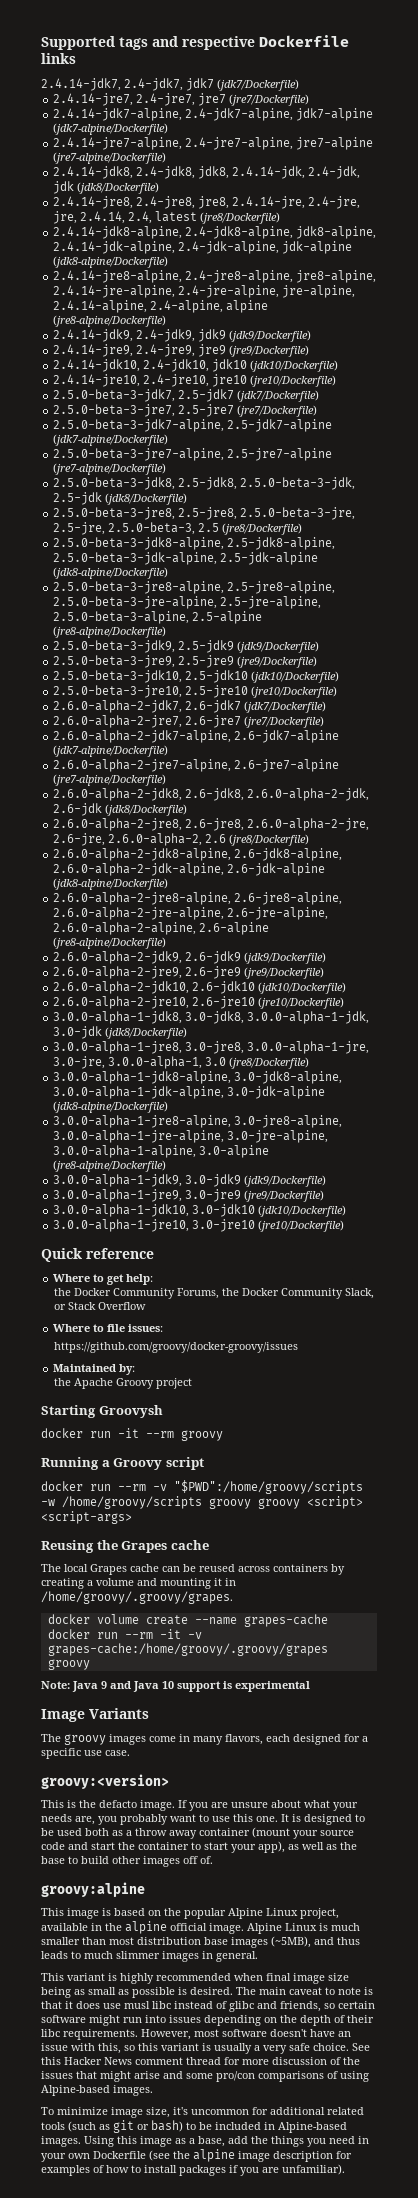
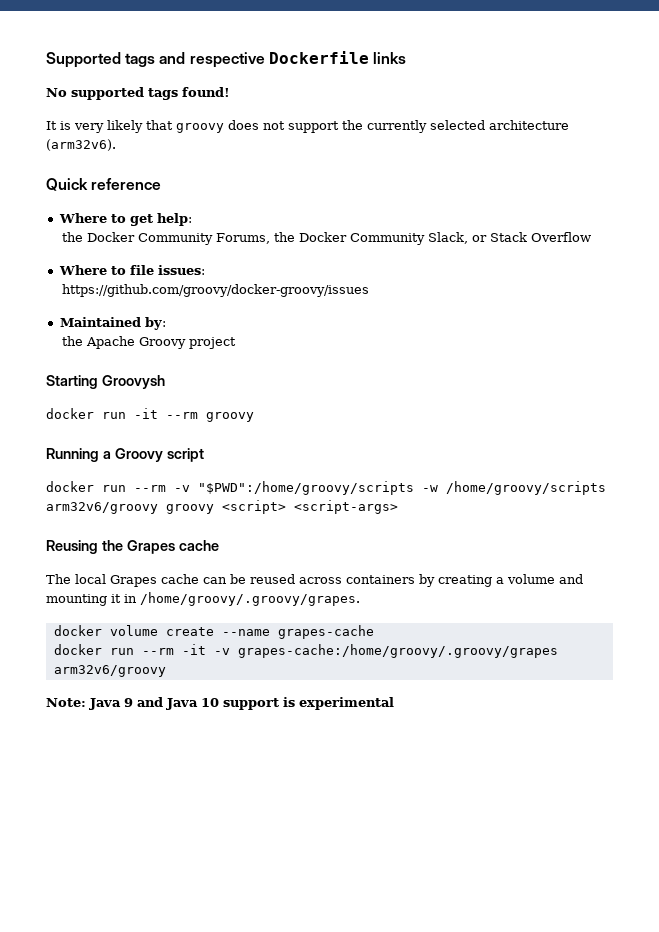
[41,78,299,91] [53,93,310,106] [53,108,374,121] [53,123,169,135] [53,137,374,150] [53,152,167,164] [53,166,361,179] [53,181,160,194] [53,196,361,209] [53,211,281,224] [53,226,377,239] [53,241,353,254] [53,256,169,268] [53,270,377,283] [53,285,356,298] [53,300,269,313] [53,315,167,327] [53,329,312,342] [53,344,310,357] [53,359,339,372] [53,374,337,387] [53,389,320,402] [53,404,318,417] [53,419,333,432] [53,434,169,446] [53,448,333,461] [53,463,167,475] [53,477,356,490] [53,492,188,505] [53,507,356,520] [53,522,303,535] [53,537,336,550] [53,552,319,565] [53,567,169,579] [53,581,336,594] [53,596,322,609] [53,611,263,624] [53,626,167,638] [53,640,320,653] [53,655,318,668] [53,670,340,683] [53,685,338,698] [53,700,327,713] [53,715,325,728] [53,730,340,743] [53,745,169,757] [53,759,340,772] [53,774,167,786] [53,788,370,801] [53,803,188,816] [53,818,370,831] [53,833,310,846] [53,848,343,861] [53,863,326,876] [53,878,169,890] [53,892,343,905] [53,907,329,920] [53,922,270,935] [53,937,167,949] [53,951,327,964] [53,966,325,979] [53,981,347,994] [53,996,345,1009] [53,1011,370,1024] [53,1026,188,1039] [53,1041,370,1054] [53,1056,310,1069] [53,1071,343,1084] [53,1086,326,1099] [53,1101,169,1113] [53,1115,343,1128] [53,1130,329,1143] [53,1145,270,1158] [53,1160,167,1172] [53,1174,327,1187] [53,1189,325,1202] [53,1204,347,1217] [53,1219,345,1232] 2.4.14-jdk7, 2.4-jdk7, jdk7 (jdk7/Dockerfile) // 2.4.14-jre7, 2.4-jre7, jre7 (jre7/Dockerfile) // 2.4.14-jdk7-alpine, 2.4-jdk7-alpine, jdk7-alpine (jdk7-alpine/Dockerfile) // 2.4.14-jre7-alpine, 2.4-jre7-alpine, jre7-alpine (jre7-alpine/Dockerfile) // 2.4.14-jdk8, 2.4-jdk8, jdk8, 2.4.14-jdk, 2.4-jdk, jdk (jdk8/Dockerfile) // 2.4.14-jre8, 2.4-jre8, jre8, 2.4.14-jre, 2.4-jre, jre, 2.4.14, 2.4, latest (jre8/Dockerfile) // 2.4.14-jdk8-alpine, 2.4-jdk8-alpine, jdk8-alpine, 2.4.14-jdk-alpine, 2.4-jdk-alpine, jdk-alpine (jdk8-alpine/Dockerfile) // 2.4.14-jre8-alpine, 2.4-jre8-alpine, jre8-alpine, 2.4.14-jre-alpine, 2.4-jre-alpine, jre-alpine, 2.4.14-alpine, 2.4-alpine, alpine (jre8-alpine/Dockerfile) // 2.4.14-jdk9, 2.4-jdk9, jdk9 (jdk9/Dockerfile) // 2.4.14-jre9, 2.4-jre9, jre9 (jre9/Dockerfile) // 2.4.14-jdk10, 2.4-jdk10, jdk10 (jdk10/Dockerfile) // 2.4.14-jre10, 2.4-jre10, jre10 (jre10/Dockerfile) // 2.5.0-beta-3-jdk7, 2.5-jdk7 (jdk7/Dockerfile) // 2.5.0-beta-3-jre7, 2.5-jre7 (jre7/Dockerfile) // 2.5.0-beta-3-jdk7-alpine, 2.5-jdk7-alpine (jdk7-alpine/Dockerfile) // 2.5.0-beta-3-jre7-alpine, 2.5-jre7-alpine (jre7-alpine/Dockerfile) // 2.5.0-beta-3-jdk8, 2.5-jdk8, 2.5.0-beta-3-jdk, 2.5-jdk (jdk8/Dockerfile) // 2.5.0-beta-3-jre8, 2.5-jre8, 2.5.0-beta-3-jre, 2.5-jre, 2.5.0-beta-3, 2.5 (jre8/Dockerfile) // 2.5.0-beta-3-jdk8-alpine, 2.5-jdk8-alpine, 2.5.0-beta-3-jdk-alpine, 2.5-jdk-alpine (jdk8-alpine/Dockerfile) // 2.5.0-beta-3-jre8-alpine, 2.5-jre8-alpine, 2.5.0-beta-3-jre-alpine, 2.5-jre-alpine, 2.5.0-beta-3-alpine, 2.5-alpine (jre8-alpine/Dockerfile) // 2.5.0-beta-3-jdk9, 2.5-jdk9 (jdk9/Dockerfile) // 2.5.0-beta-3-jre9, 2.5-jre9 (jre9/Dockerfile) // 2.5.0-beta-3-jdk10, 2.5-jdk10 (jdk10/Dockerfile) // 2.5.0-beta-3-jre10, 2.5-jre10 (jre10/Dockerfile) // 2.6.0-alpha-2-jdk7, 2.6-jdk7 (jdk7/Dockerfile) // 2.6.0-alpha-2-jre7, 2.6-jre7 (jre7/Dockerfile) // 2.6.0-alpha-2-jdk7-alpine, 2.6-jdk7-alpine (jdk7-alpine/Dockerfile) // 2.6.0-alpha-2-jre7-alpine, 2.6-jre7-alpine (jre7-alpine/Dockerfile) // 2.6.0-alpha-2-jdk8, 2.6-jdk8, 2.6.0-alpha-2-jdk, 2.6-jdk (jdk8/Dockerfile) // 2.6.0-alpha-2-jre8, 2.6-jre8, 2.6.0-alpha-2-jre, 2.6-jre, 2.6.0-alpha-2, 2.6 (jre8/Dockerfile) // 2.6.0-alpha-2-jdk8-alpine, 2.6-jdk8-alpine, 2.6.0-alpha-2-jdk-alpine, 2.6-jdk-alpine (jdk8-alpine/Dockerfile) // 2.6.0-alpha-2-jre8-alpine, 2.6-jre8-alpine, 2.6.0-alpha-2-jre-alpine, 2.6-jre-alpine, 2.6.0-alpha-2-alpine, 2.6-alpine (jre8-alpine/Dockerfile) // 2.6.0-alpha-2-jdk9, 2.6-jdk9 (jdk9/Dockerfile) // 2.6.0-alpha-2-jre9, 2.6-jre9 (jre9/Dockerfile) // 2.6.0-alpha-2-jdk10, 2.6-jdk10 (jdk10/Dockerfile) // 2.6.0-alpha-2-jre10, 2.6-jre10 (jre10/Dockerfile) // 3.0.0-alpha-1-jdk8, 3.0-jdk8, 3.0.0-alpha-1-jdk, 3.0-jdk (jdk8/Dockerfile) // 3.0.0-alpha-1-jre8, 3.0-jre8, 3.0.0-alpha-1-jre, 3.0-jre, 3.0.0-alpha-1, 3.0 (jre8/Dockerfile) // 3.0.0-alpha-1-jdk8-alpine, 3.0-jdk8-alpine, 3.0.0-alpha-1-jdk-alpine, 3.0-jdk-alpine (jdk8-alpine/Dockerfile) // 3.0.0-alpha-1-jre8-alpine, 3.0-jre8-alpine, 3.0.0-alpha-1-jre-alpine, 3.0-jre-alpine, 3.0.0-alpha-1-alpine, 3.0-alpine (jre8-alpine/Dockerfile) // 3.0.0-alpha-1-jdk9, 3.0-jdk9 (jdk9/Dockerfile) // 3.0.0-alpha-1-jre9, 3.0-jre9 (jre9/Dockerfile) // 3.0.0-alpha-1-jdk10, 3.0-jdk10 (jdk10/Dockerfile) // 3.0.0-alpha-1-jre10, 3.0-jre10 (jre10/Dockerfile) -> [46,87,230,100] [46,120,569,133] [46,139,116,151] No supported tags found! // It is very likely that groovy does not support the currently selected architecture (arm32v6).
[209,1498,251,1509] groovy -> [46,502,158,514] arm32v6/groovy
[47,1659,90,1670] groovy -> [53,665,166,677] arm32v6/groovy
[41,1708,149,1722] [41,1734,368,1745] [41,1748,130,1759] [41,1774,169,1789] [41,1800,358,1811] [41,1814,365,1825] [41,1827,354,1839] [41,1841,357,1853] [41,1856,213,1867] [41,1882,145,1897] [41,1908,339,1919] [41,1921,360,1934] [41,1936,360,1948] [41,1951,258,1962] [41,1973,349,1984] [41,1987,373,1998] [41,2001,375,2012] [41,2015,374,2026] [41,2029,351,2040] [41,2043,370,2054] [41,2057,360,2065] [41,2071,369,2082] [41,2085,153,2096] [41,2107,364,2118] [41,2120,347,2133] [41,2136,369,2147] [41,2149,352,2162] [41,2164,345,2176] // Image Variants // The groovy images come in many flavors, each designed for a specific use case. // groovy:<version> // This is the defacto image. If you are unsure about what your needs are, you probably want to use this one. It is designed to be used both as a throw away container (mount your source code and start the container to start your app), as well as the base to build other images off of. // groovy:alpine // This image is based on the popular Alpine Linux project, available in the alpine official image. Alpine Linux is much smaller than most distribution base images (~5MB), and thus leads to much slimmer images in general. // This variant is highly recommended when final image size being as small as possible is desired. The main caveat to note is that it does use musl libc instead of glibc and friends, so certain software might run into issues depending on the depth of their libc requirements. However, most software doesn't have an issue with this, so this variant is usually a very safe choice. See this Hacker News comment thread for more discussion of the issues that might arise and some pro/con comparisons of using Alpine-based images. // To minimize image size, it's uncommon for additional related tools (such as git or bash) to be included in Alpine-based images. Using this image as a base, add the things you need in your own Dockerfile (see the alpine image description for examples of how to install packages if you are unfamiliar). -> (394, 703) none

